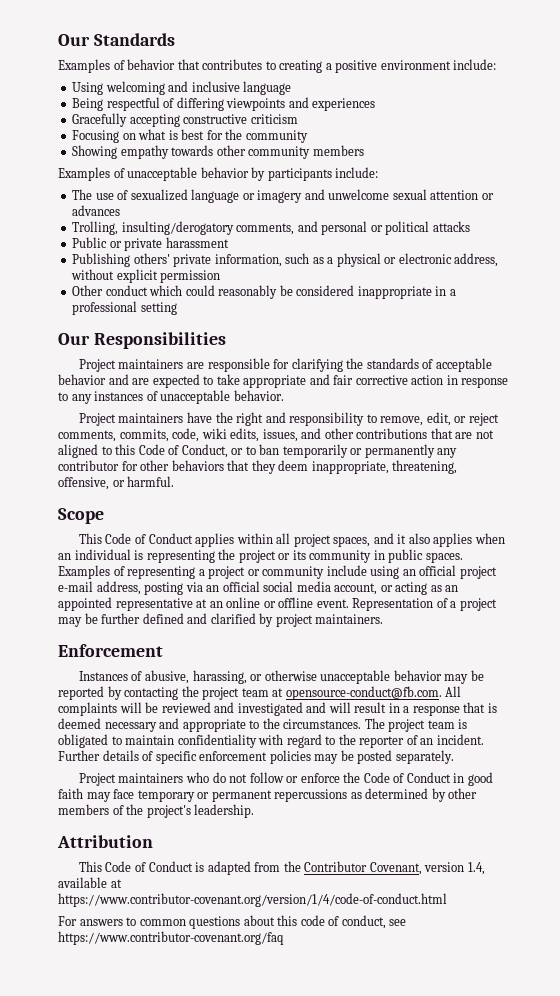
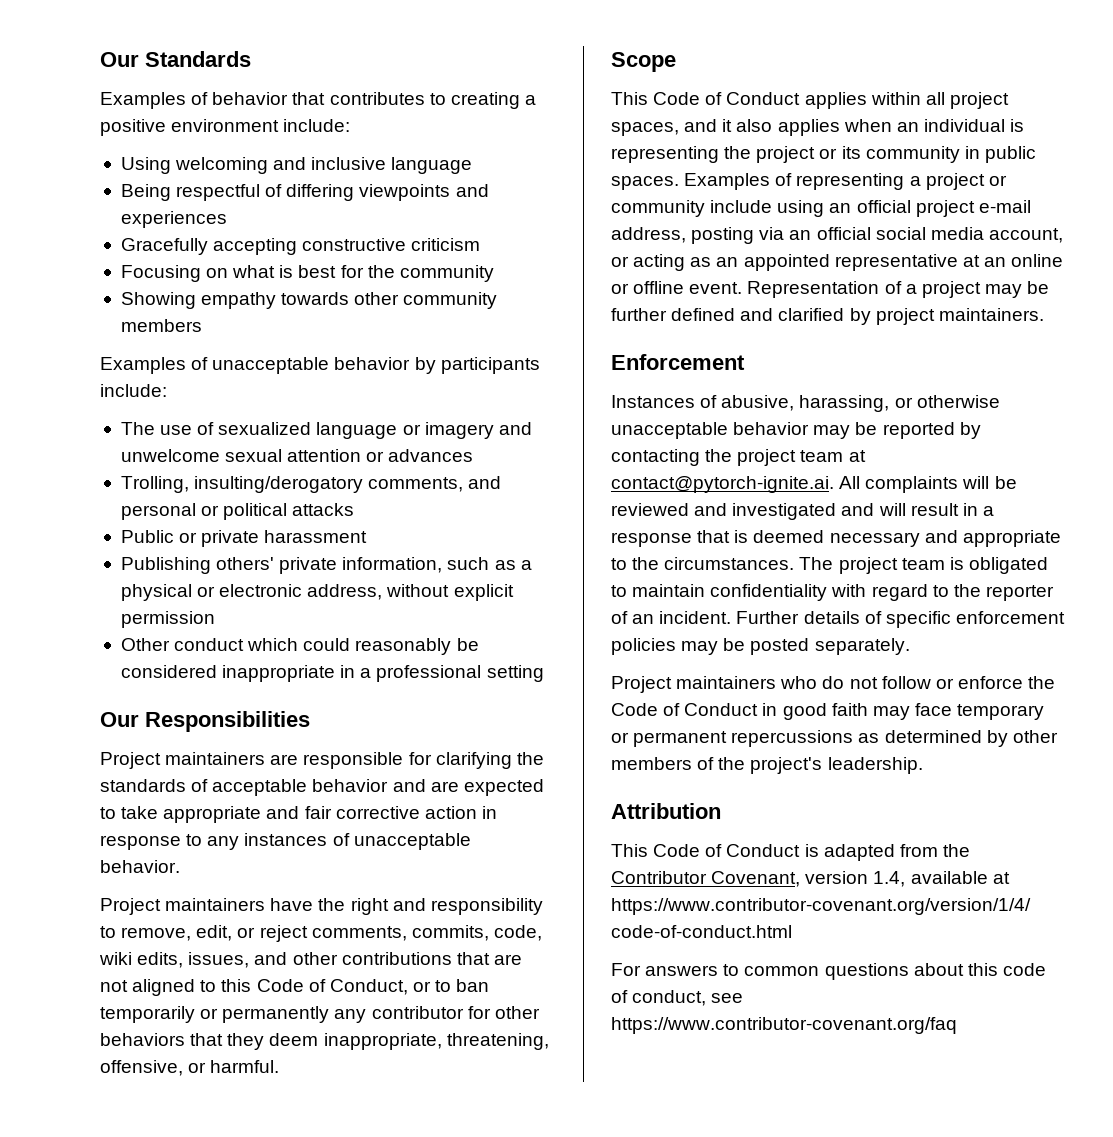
[285,686,442,700] opensource-conduct@fb.com. -> [611,476,834,493] contact@pytorch-ignite.ai.

